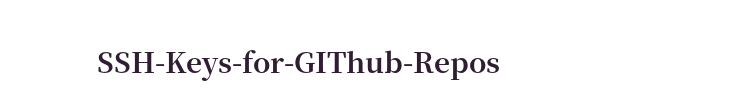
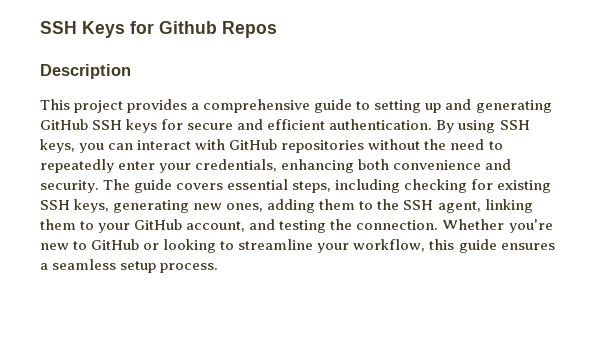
[97,50,500,81] SSH-Keys-for-GIThub-Repos -> [40,21,277,38] [40,64,131,79] [40,99,552,113] [40,119,530,133] [40,139,503,153] [40,159,512,173] [40,179,552,193] [40,199,533,213] [40,219,553,233] [40,239,555,253] [40,259,219,273] SSH Keys for Github Repos // Description // This project provides a comprehensive guide to setting up and generating GitHub SSH keys for secure and efficient authentication. By using SSH keys, you can interact with GitHub repositories without the need to repeatedly enter your credentials, enhancing both convenience and security. The guide covers essential steps, including checking for existing SSH keys, generating new ones, adding them to the SSH agent, linking them to your GitHub account, and testing the connection. Whether you're new to GitHub or looking to streamline your workflow, this guide ensures a seamless setup process.

